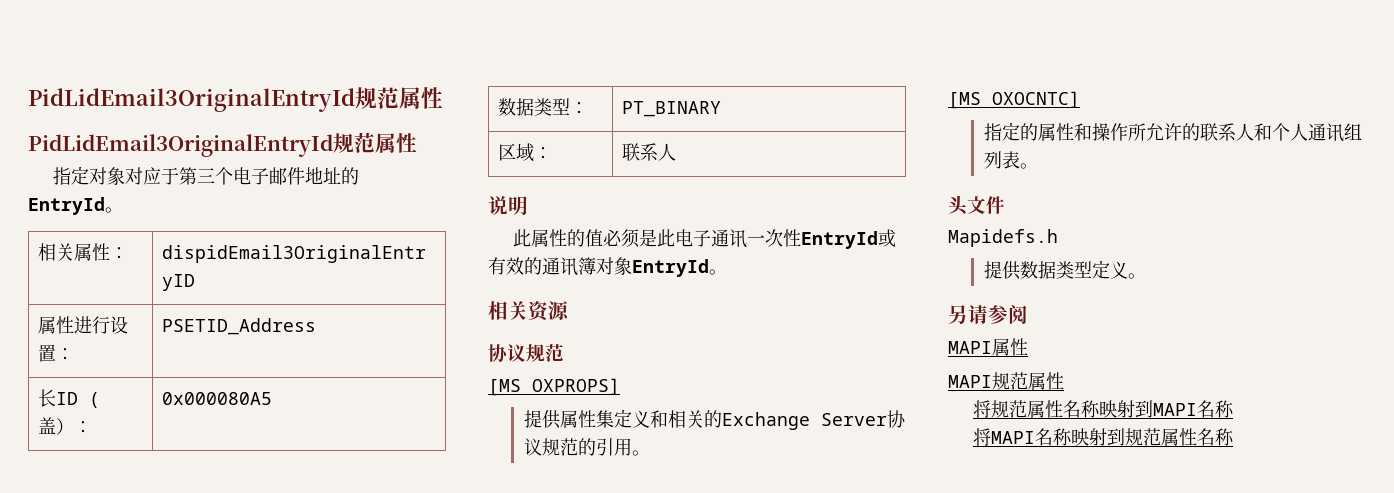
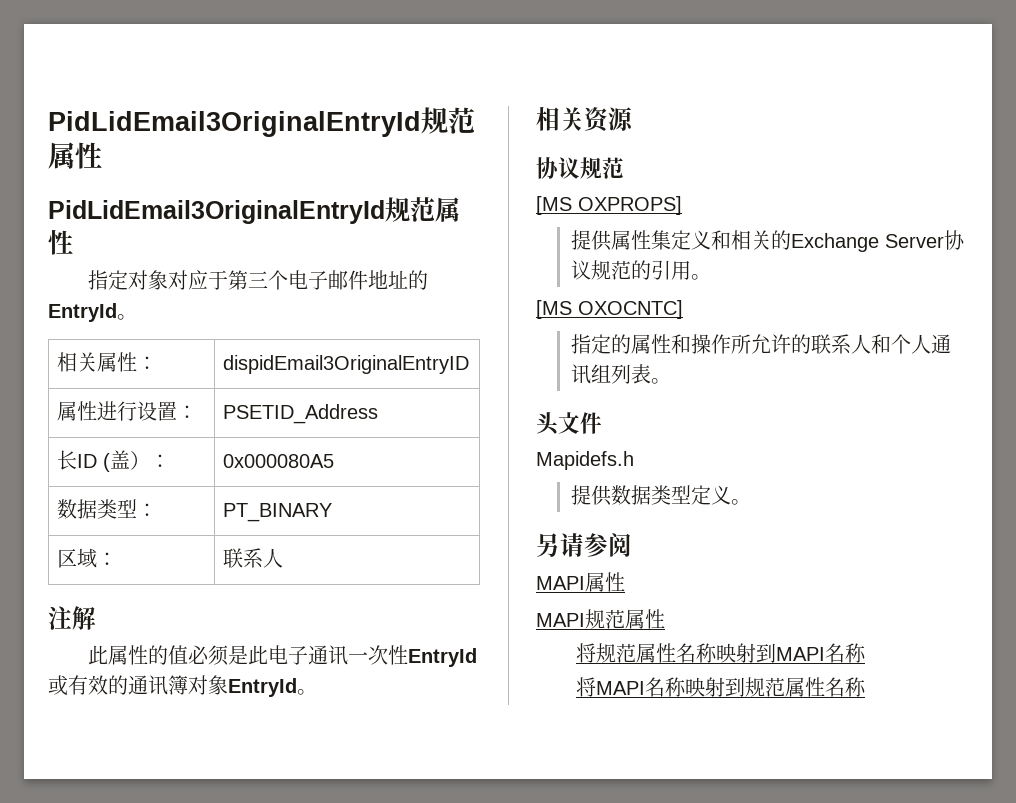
[488,196,528,215] 说明 -> [48,606,96,630] 注解

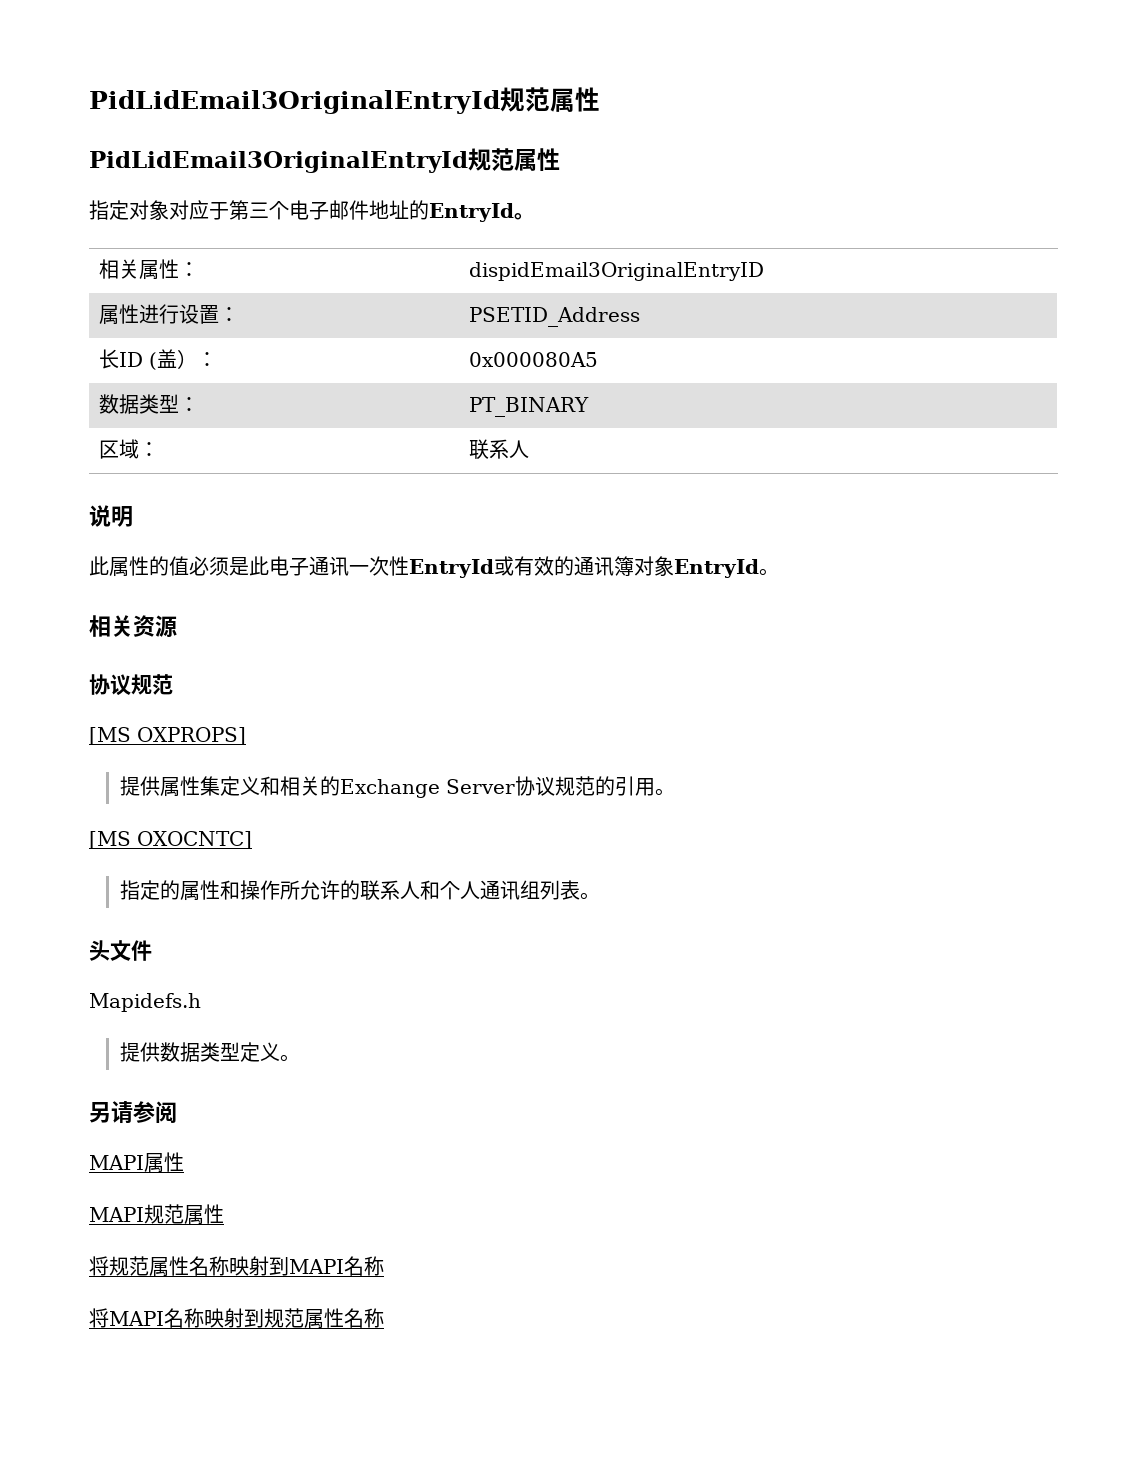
[48,606,96,630] 注解 -> [89,505,133,527] 说明

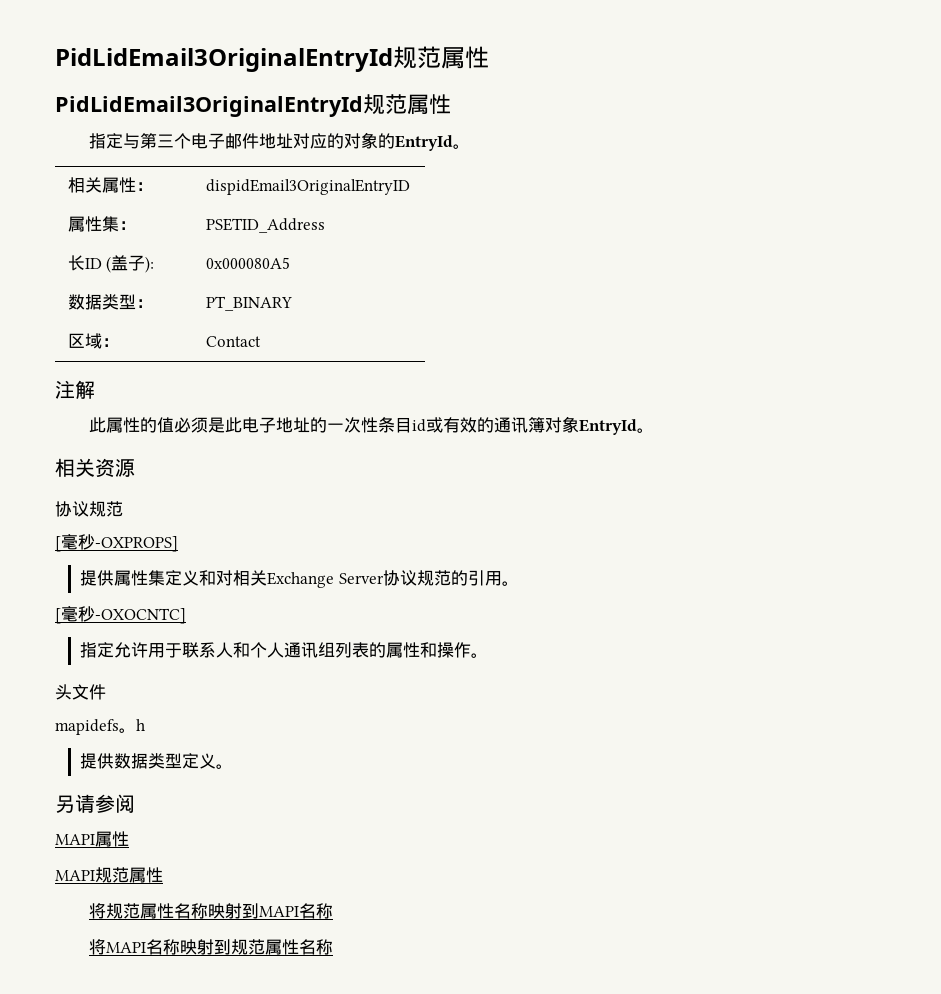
[129,200,229,220] 对象对应于 -> [122,133,140,149] 与
(409, 209) none -> [292,132,378,149] 对应的对象
[139,304,220,324] 进行设置 -> [101,216,119,232] 集
[177,349,218,369] ）： -> [128,255,155,273] 子):
[469,439,530,460] [89,505,133,527] 联系人 // 说明 -> [205,336,261,347] [55,380,95,399] Contact // 注解
[309,556,494,578] 通讯一次性EntryId -> [275,417,426,433] 地址的一次性条目id
[89,727,246,745] [MS OXPROPS] -> [55,533,178,552] [毫秒-OXPROPS]
[280,776,341,796] 相关的 -> [216,570,268,586] 对相关
[89,831,252,849] [120,880,361,901] [MS OXOCNTC] // 指定的属性和操作所允许的 -> [55,605,186,624] [80,642,183,658] [毫秒-OXOCNTC] // 指定允许用于
(581, 890) none -> [369,642,472,658] 的属性和操作
[89,993,201,1012] Mapidefs.h -> [55,719,145,735] mapidefs。h

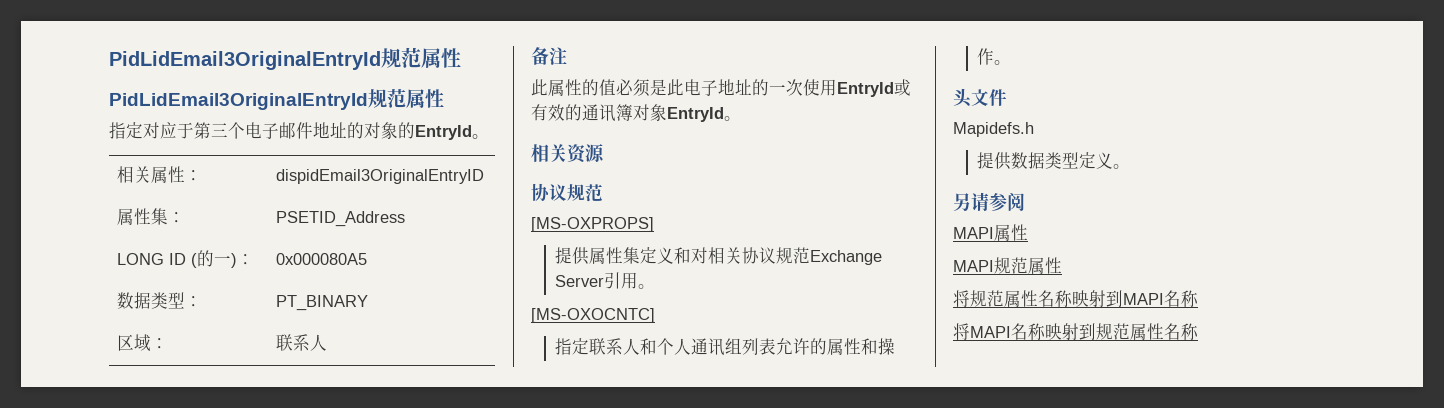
[122,133,140,149] 与 -> [143,122,194,139] 对应于
[292,133,327,149] 对应 -> (347, 130) none
[67,255,85,271] 长 -> [117,253,165,265] LONG
[111,255,155,273] 盖子): -> [197,250,255,268] 的一)：
[205,336,261,347] Contact // -> [276,334,328,351] [531,47,549,65] 联系人 // 备
[75,380,95,399] 解 -> (567, 56) none
[360,417,426,433] 性条目id -> [803,79,894,97] 使用EntryId
[55,533,178,552] [毫秒-OXPROPS] -> [531,217,654,232] [MS-OXPROPS]
[267,570,468,588] Exchange Server协议规范的 -> [742,247,883,265] [555,275,605,287] 协议规范Exchange Server
[55,605,186,624] [80,642,183,658] [毫秒-OXOCNTC] // 指定允许用于 -> [531,308,655,323] [555,338,590,355] [MS-OXOCNTC] // 指定
(370, 650) none -> [776,338,811,355] 允许
[55,719,145,735] mapidefs。h -> [953,122,1034,137] Mapidefs.h

